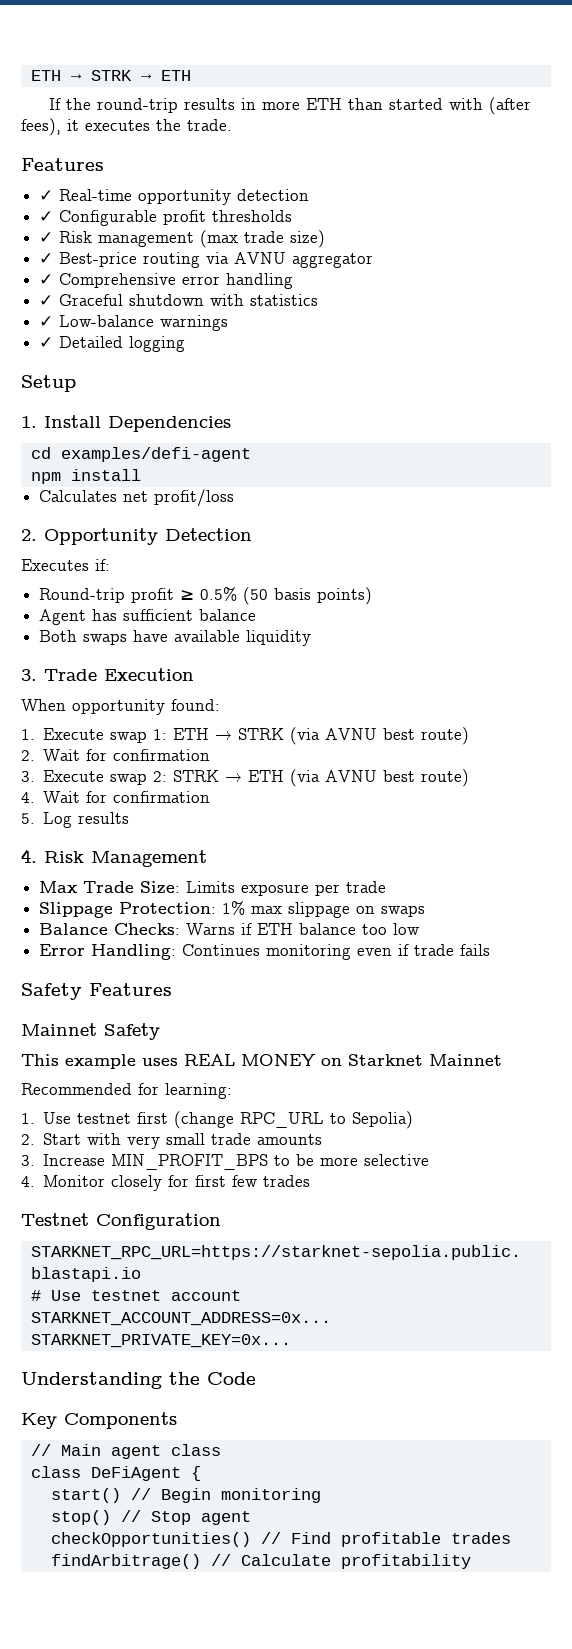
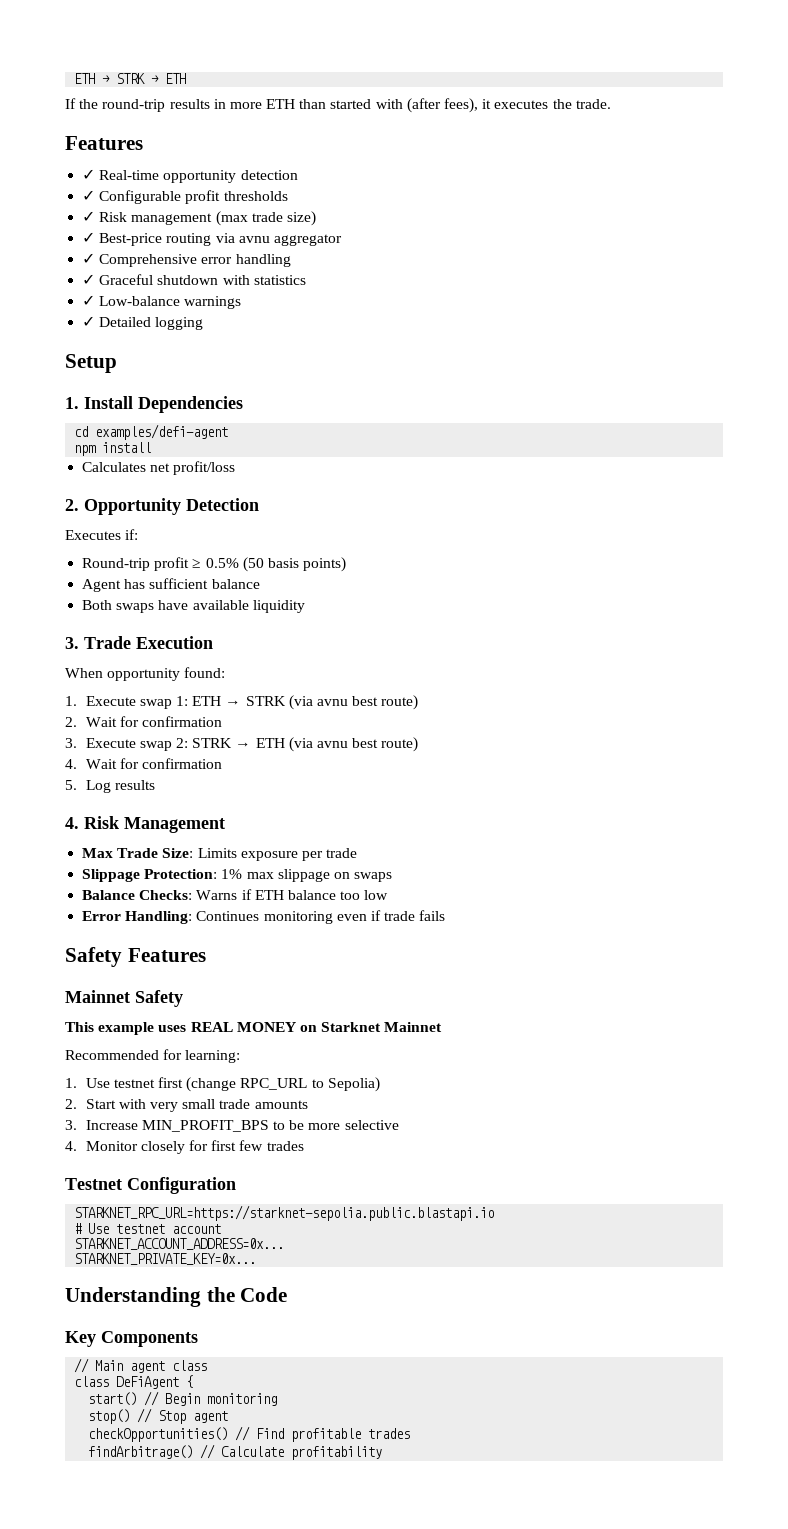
[234,252,287,264] AVNU -> [238,236,270,243] avnu
[325,728,378,740] AVNU -> [317,699,349,706] avnu
[325,770,378,782] AVNU -> [317,741,349,748] avnu

